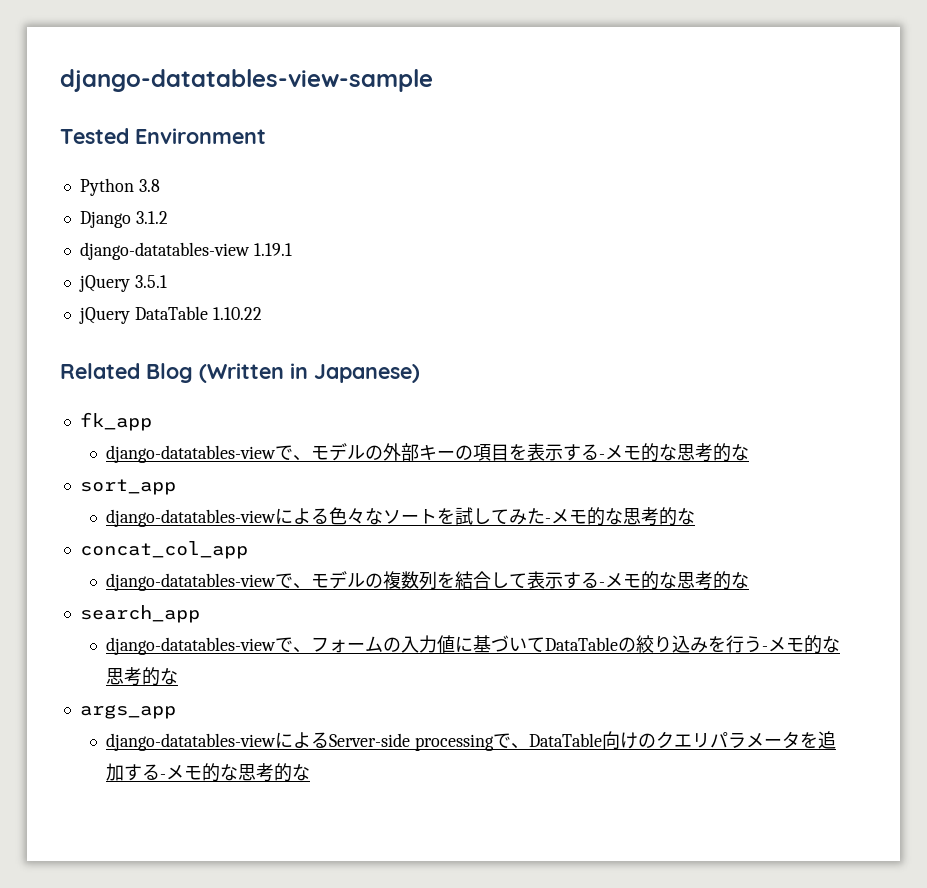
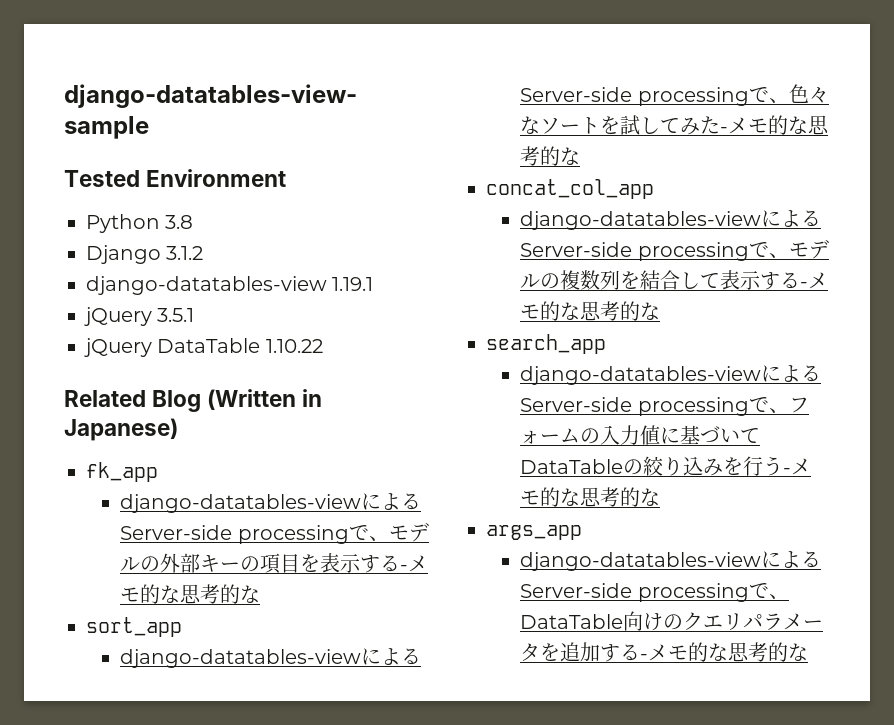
(276, 454) none -> [361,493,422,510] [120,525,349,544] によるServer-side processing
(329, 516) none -> [520,87,789,106] Server-side processingで、
(276, 582) none -> [761,210,822,227] [520,242,749,261] によるServer-side processing
(276, 646) none -> [761,365,822,382] [520,397,749,416] によるServer-side processing

